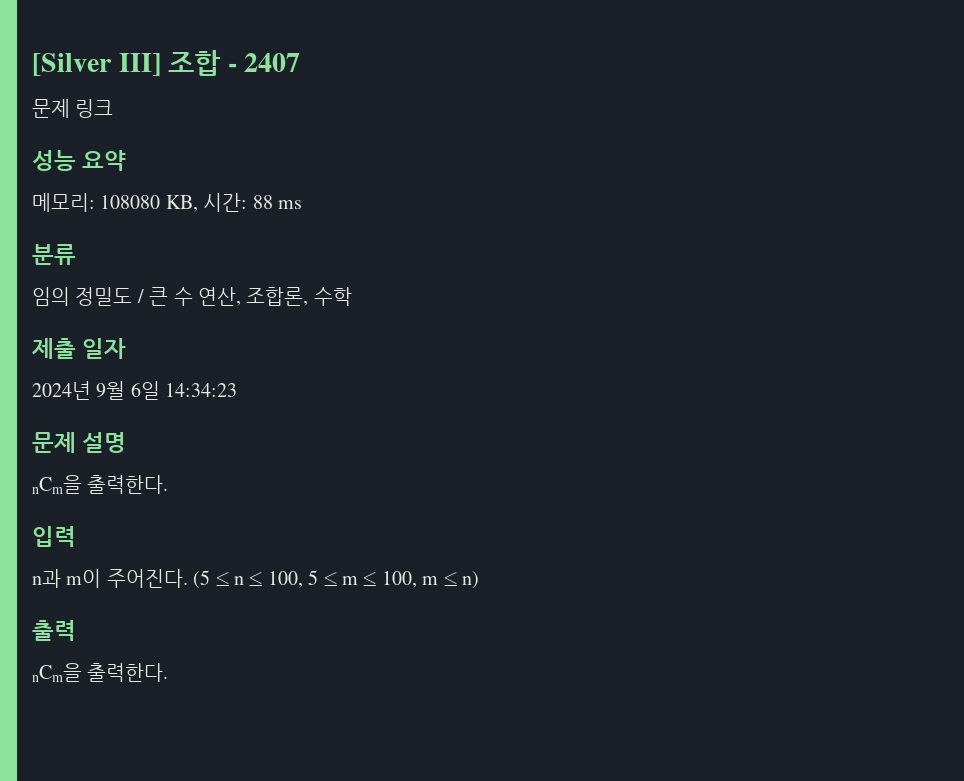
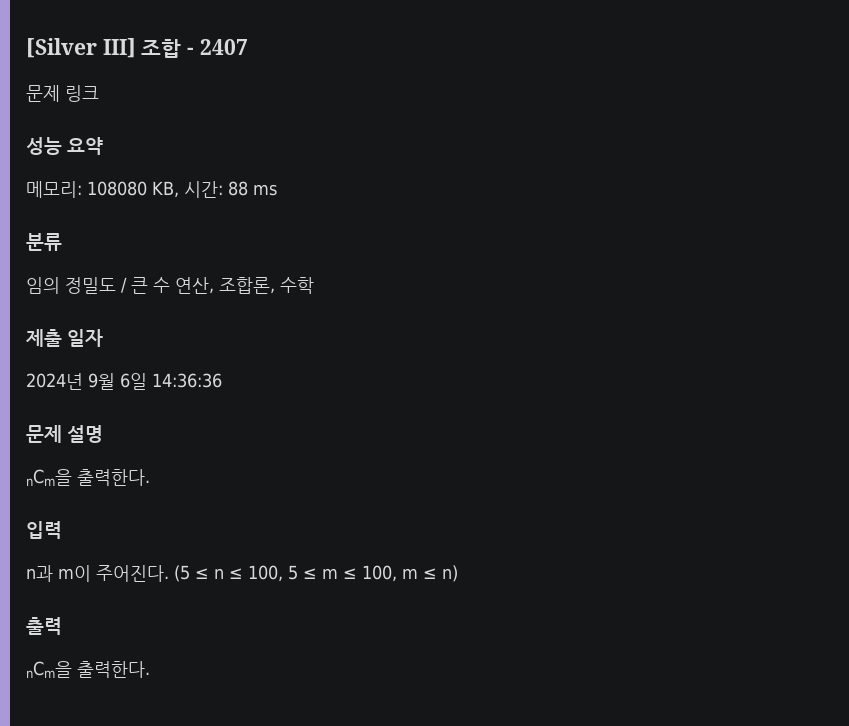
[165,383,238,397] 14:34:23 -> [152,373,222,388] 14:36:36

